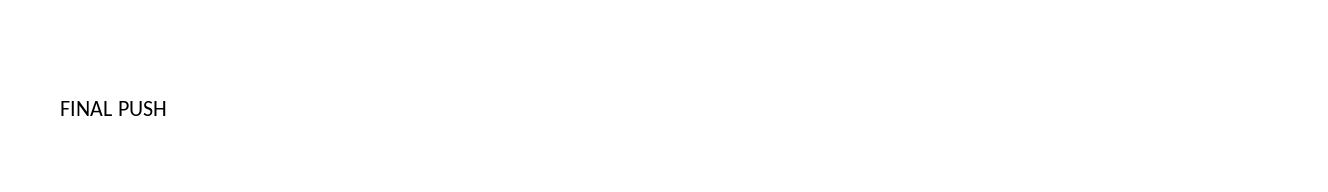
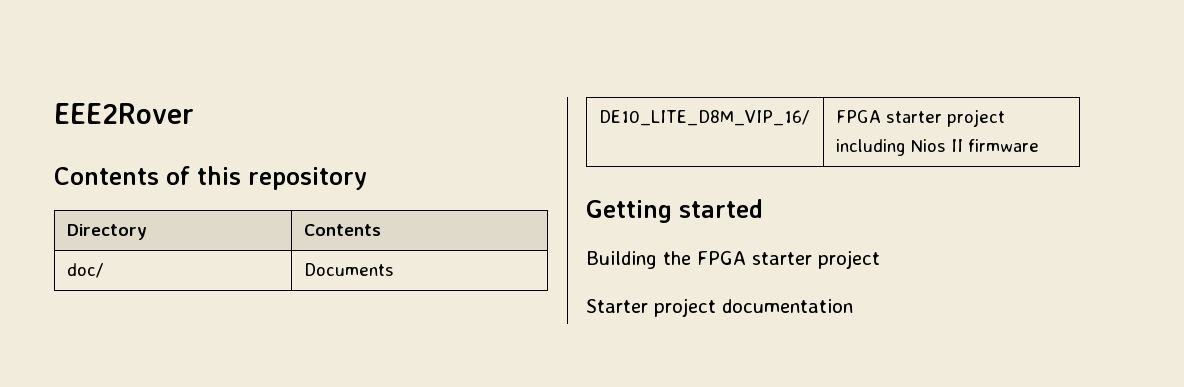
[60,101,167,116] FINAL PUSH -> [54,103,194,124] [54,166,367,190] [66,224,147,240] [303,224,381,236] [66,263,104,278] [303,263,394,276] [598,110,810,126] [835,109,1005,127] [835,139,1039,156] [586,199,763,223] [586,250,880,269] [586,298,853,317] EEE2Rover // Contents of this repository // Directory | Contents // doc/ | Documents // DE10_LITE_D8M_VIP_16/ | FPGA starter project including Nios II firmware // Getting started // Building the FPGA starter project // Starter project documentation

